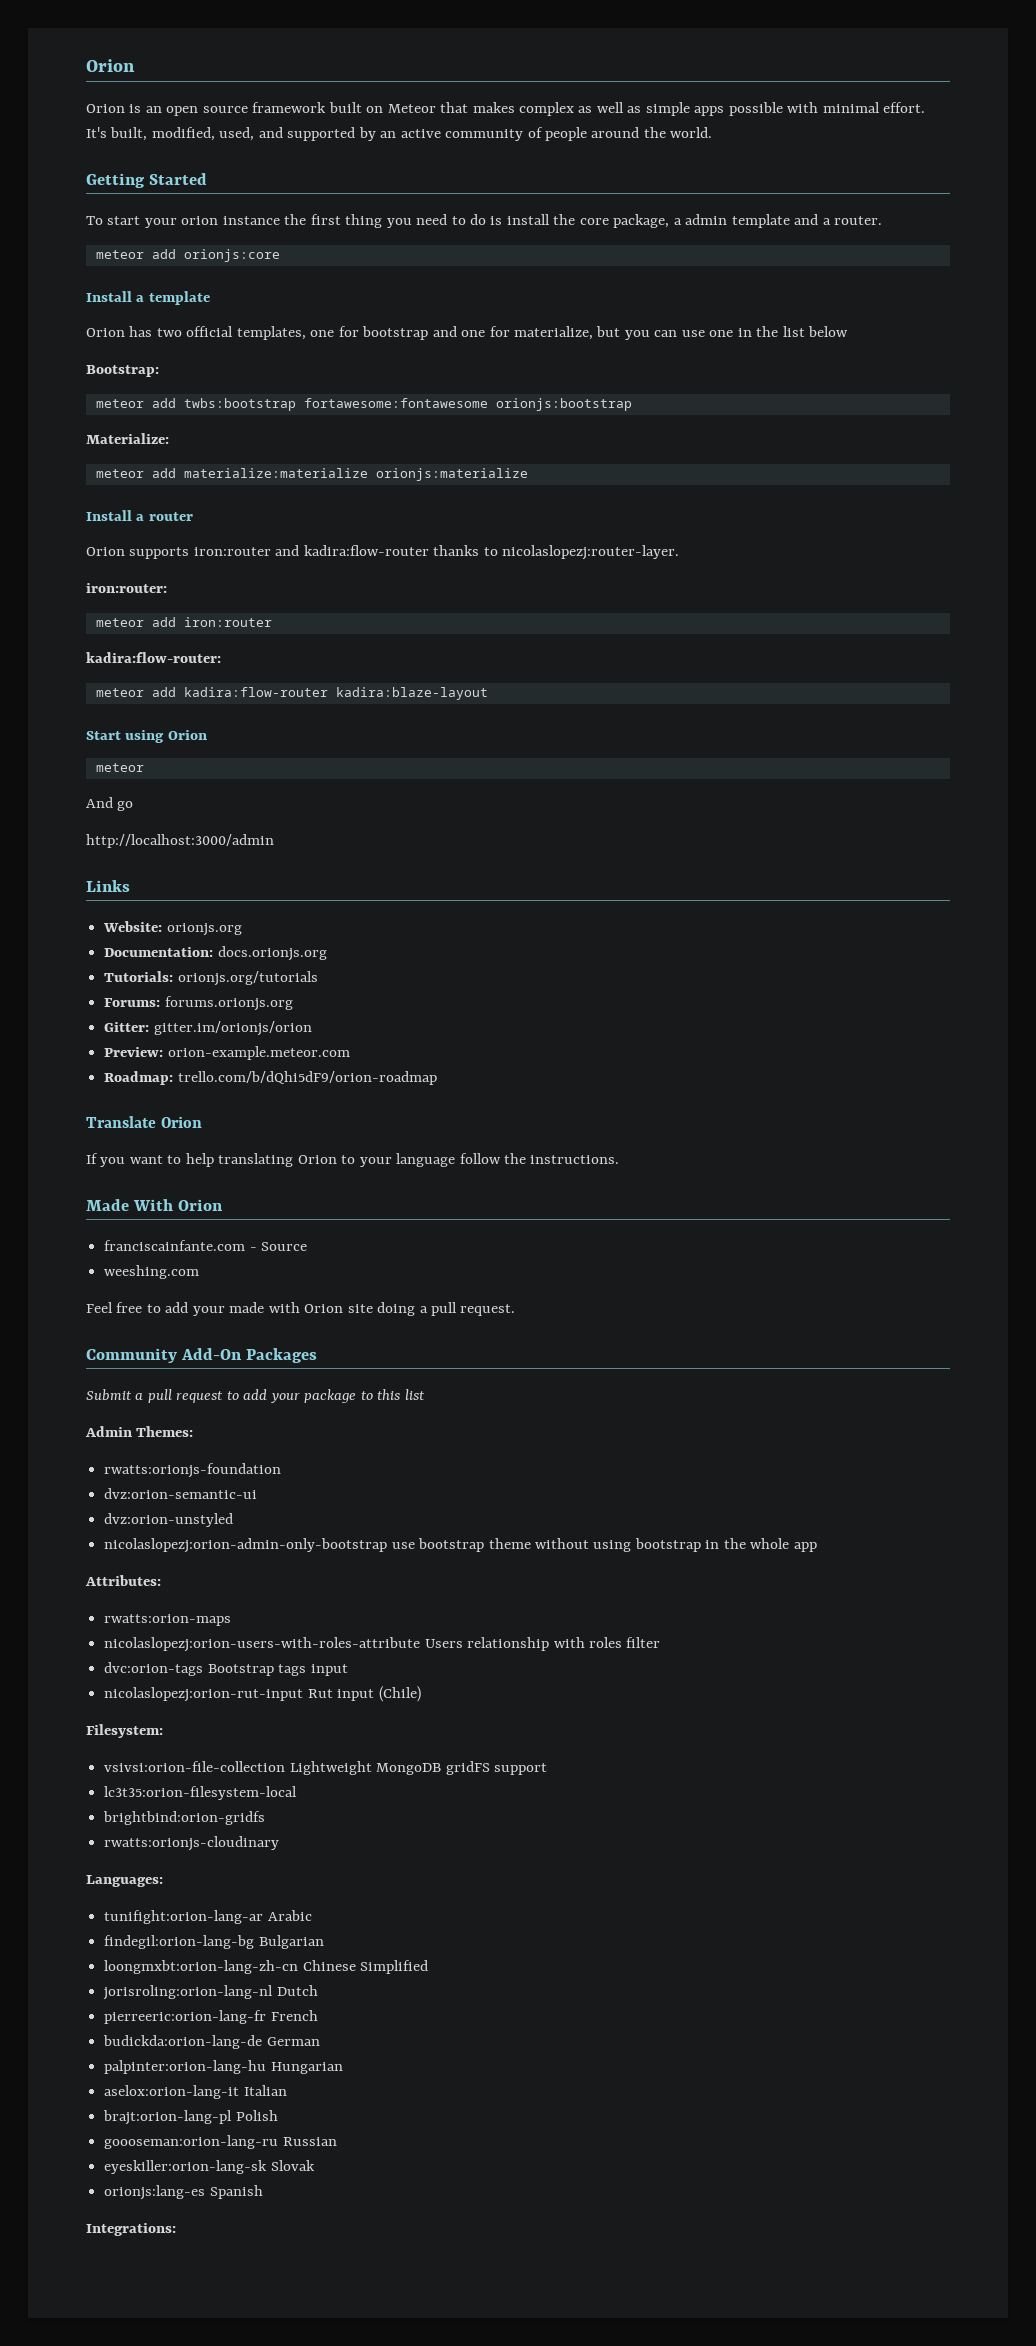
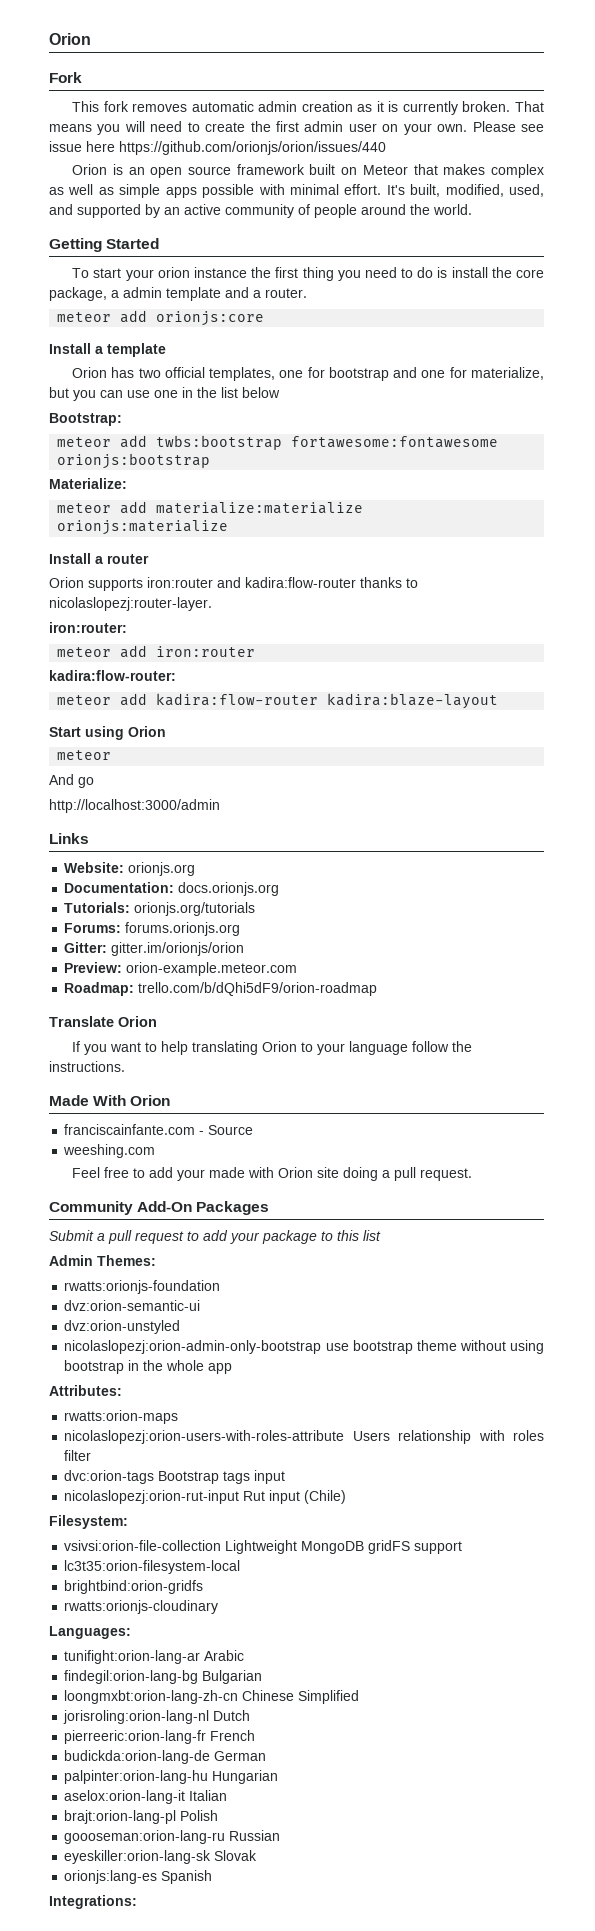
[86,59,135,72] Orion -> [49,33,91,45] [49,72,82,83] [72,101,544,115] [49,121,544,135] [49,141,386,155] Orion // Fork // This fork removes automatic admin creation as it is currently broken. That means you will need to create the first admin user on your own. Please see issue here https://github.com/orionjs/orion/issues/440

